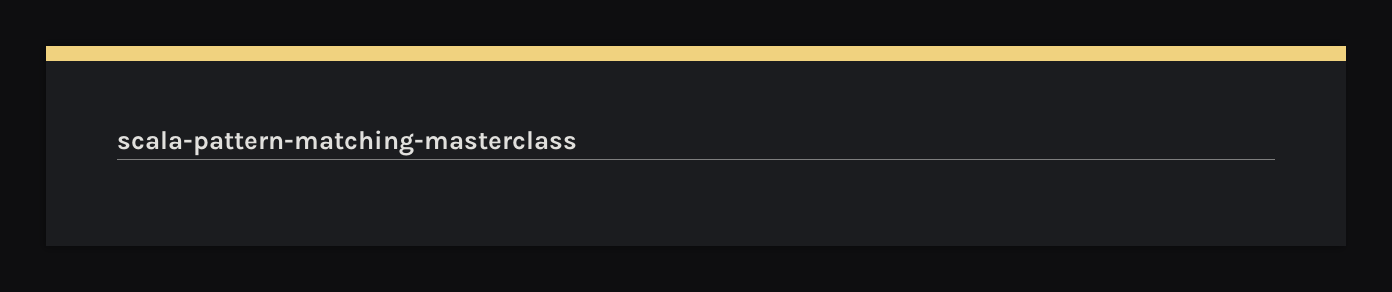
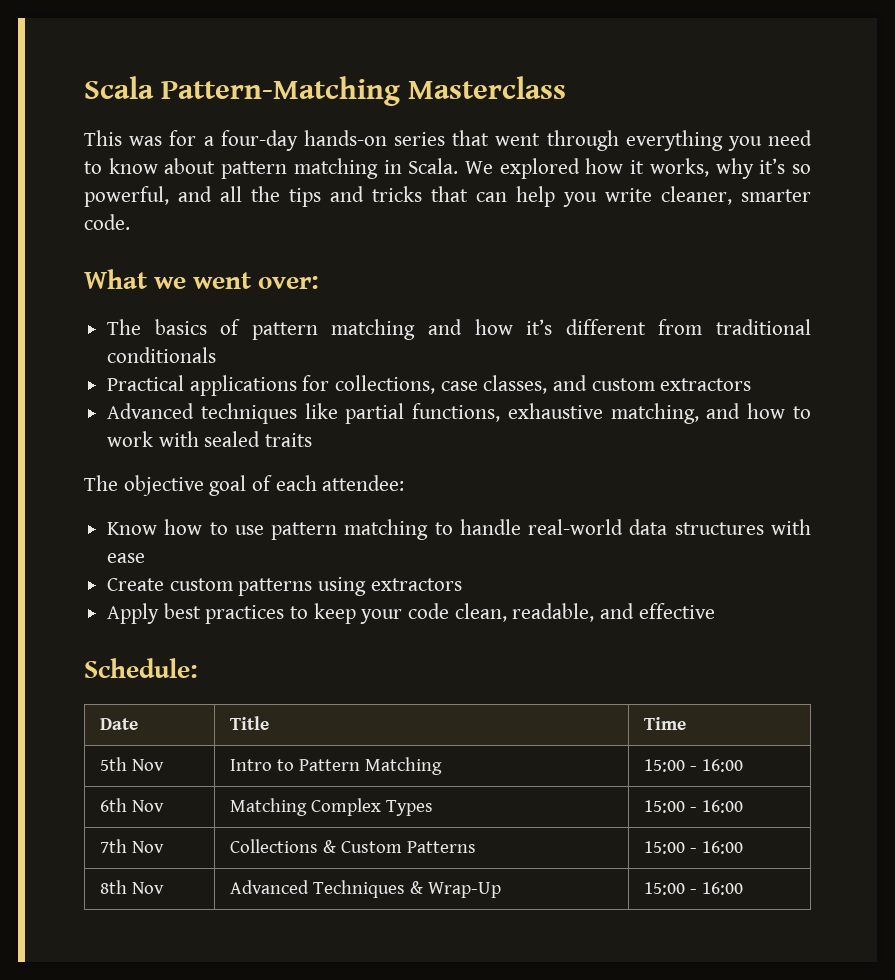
[117,130,577,156] scala-pattern-matching-masterclass -> [84,76,566,106] [84,130,812,151] [84,158,811,179] [84,186,811,207] [84,214,130,230] [84,269,320,289] [107,319,811,340] [107,347,217,363] [107,375,752,396] [107,403,811,424] [107,431,313,447] [84,475,405,496] [107,519,811,540] [107,553,146,563] [107,577,462,596] [107,603,715,624] [84,658,198,678] [99,718,138,730] [229,716,269,730] [643,717,686,730] [99,757,164,771] [229,757,443,775] [643,759,743,772] [99,798,164,812] [229,798,433,816] [643,800,743,813] [99,839,164,853] [229,839,477,853] [643,841,743,854] [99,880,164,894] [229,880,502,898] [643,882,743,895] Scala Pattern-Matching Masterclass // This was for a four-day hands-on series that went through everything you need to know about pattern matching in Scala. We explored how it works, why it’s so powerful, and all the tips and tricks that can help you write cleaner, smarter code. // What we went over: // The basics of pattern matching and how it’s different from traditional conditionals // Practical applications for collections, case classes, and custom extractors // Advanced techniques like partial functions, exhaustive matching, and how to work with sealed traits // The objective goal of each attendee: // Know how to use pattern matching to handle real-world data structures with ease // Create custom patterns using extractors // Apply best practices to keep your code clean, readable, and effective // Schedule: // Date | Title | Time // 5th Nov | Intro to Pattern Matching | 15:00 - 16:00 // 6th Nov | Matching Complex Types | 15:00 - 16:00 // 7th Nov | Collections & Custom Patterns | 15:00 - 16:00 // 8th Nov | Advanced Techniques & Wrap-Up | 15:00 - 16:00

